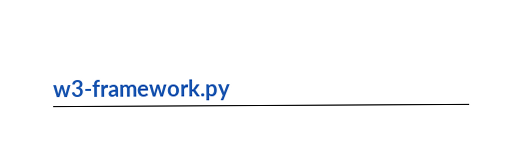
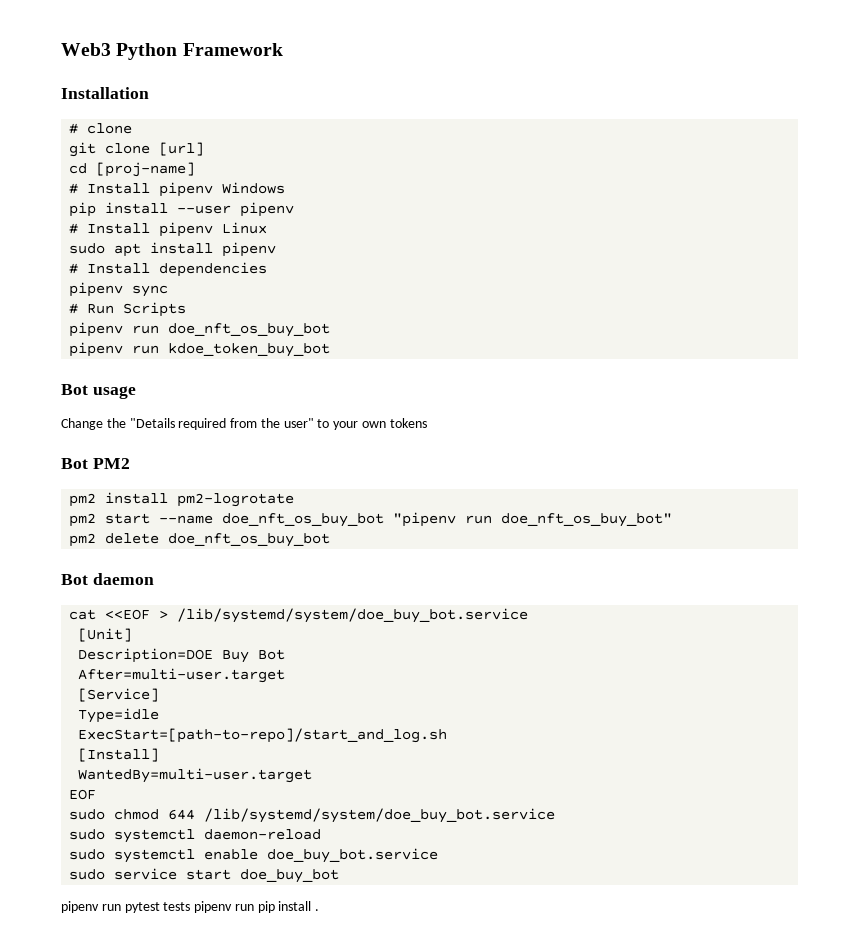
[52,79,231,102] w3-framework.py -> [61,43,283,60] [61,87,149,99] [69,123,133,134] [69,142,205,157] [69,162,196,177] [69,182,286,197] [69,202,295,217] [69,222,268,237] [69,242,277,257] [69,262,268,277] [69,282,169,297] [69,302,187,317] [69,322,331,337] [69,342,331,357] [61,384,136,399] [61,418,427,430] [61,458,130,469] [69,492,295,507] [69,512,673,527] [69,533,331,547] [61,573,154,585] [69,608,529,623] [78,628,133,642] [78,648,286,663] [78,668,286,683] [78,688,160,702] [78,708,160,723] [78,728,448,743] [78,748,160,762] [78,768,313,783] [69,789,97,800] [69,808,556,823] [69,829,322,843] [69,848,439,863] [69,868,340,883] [61,901,320,913] Web3 Python Framework // Installation // # clone // git clone [url] // cd [proj-name] // # Install pipenv Windows // pip install --user pipenv // # Install pipenv Linux // sudo apt install pipenv // # Install dependencies // pipenv sync // # Run Scripts // pipenv run doe_nft_os_buy_bot // pipenv run kdoe_token_buy_bot // Bot usage // Change the "Details required from the user" to your own tokens // Bot PM2 // pm2 install pm2-logrotate // pm2 start --name doe_nft_os_buy_bot "pipenv run doe_nft_os_buy_bot" // pm2 delete doe_nft_os_buy_bot // Bot daemon // cat <<EOF > /lib/systemd/system/doe_buy_bot.service // [Unit] // Description=DOE Buy Bot // After=multi-user.target // [Service] // Type=idle // ExecStart=[path-to-repo]/start_and_log.sh // [Install] // WantedBy=multi-user.target // EOF // sudo chmod 644 /lib/systemd/system/doe_buy_bot.service // sudo systemctl daemon-reload // sudo systemctl enable doe_buy_bot.service // sudo service start doe_buy_bot // pipenv run pytest tests pipenv run pip install .

